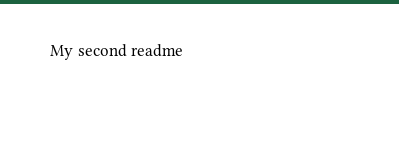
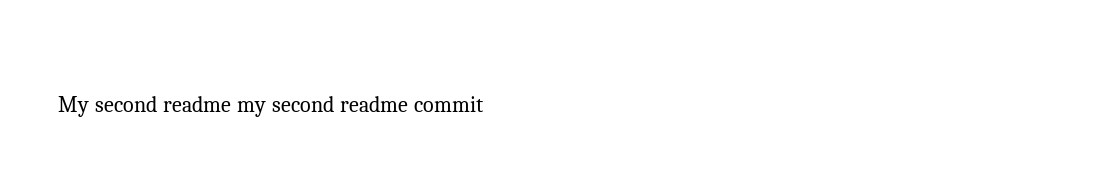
(184, 50) none -> [236,96,484,117] my second readme commit

